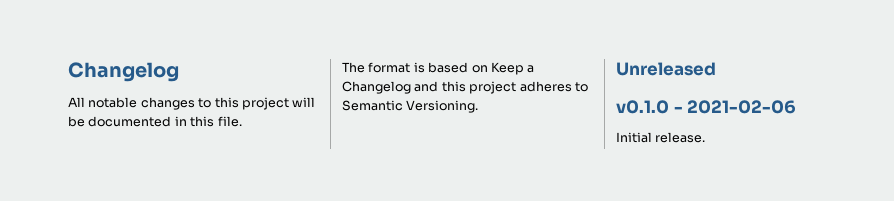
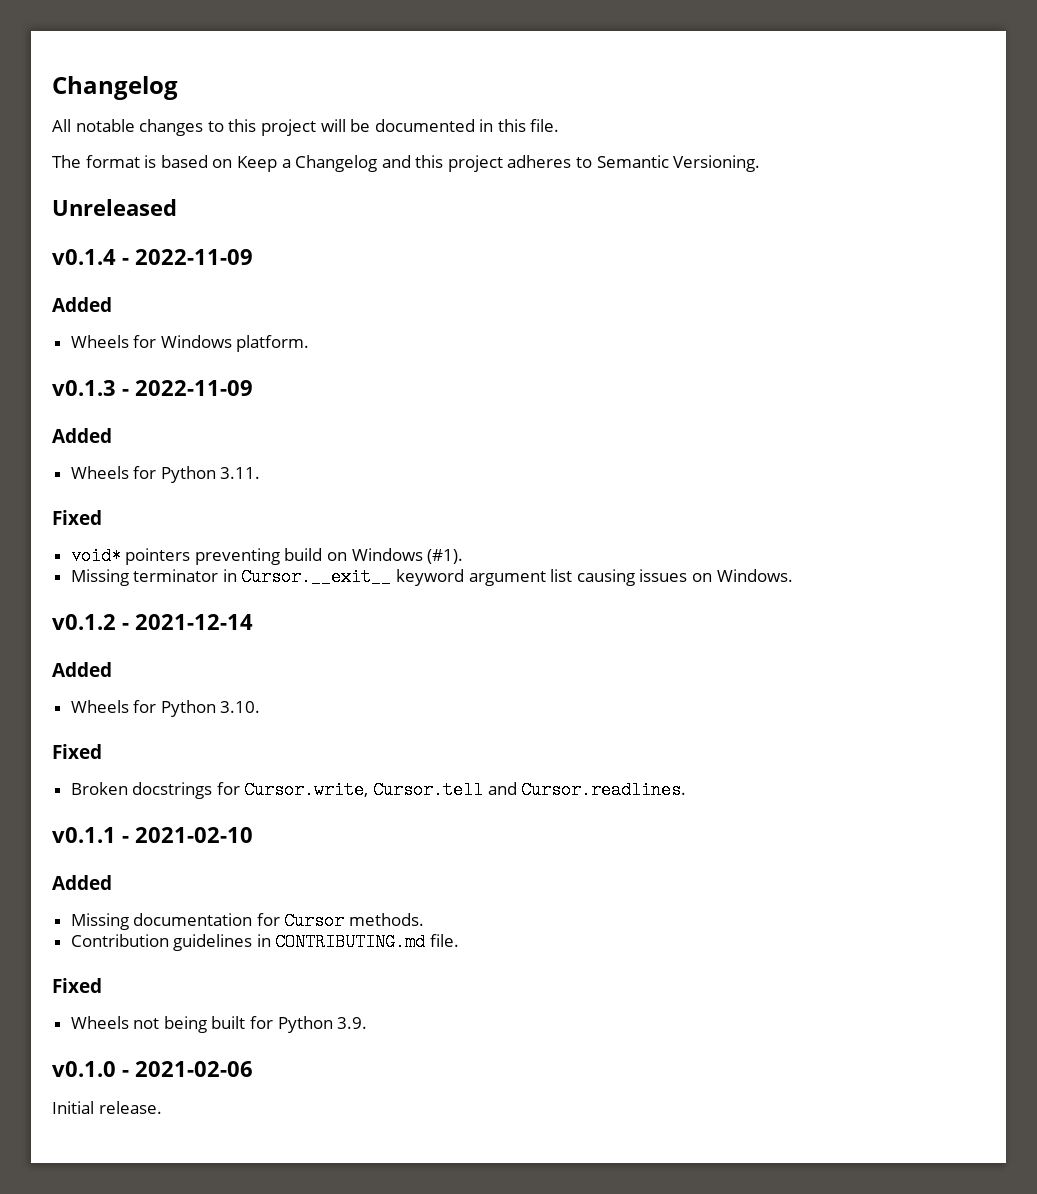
(716, 69) none -> [52,249,253,265] [52,297,112,312] [70,335,310,352] [52,380,253,396] [52,428,112,443] [70,466,261,483] [52,510,102,525] [70,547,464,565] [70,568,793,586] [52,614,253,630] [52,662,112,677] [70,700,261,717] [52,744,102,759] [70,781,687,799] [52,827,253,843] [52,875,112,890] [70,912,425,930] [70,933,460,951] [52,978,102,993] [70,1016,368,1033] // v0.1.4 - 2022-11-09 // Added // Wheels for Windows platform. // v0.1.3 - 2022-11-09 // Added // Wheels for Python 3.11. // Fixed // void* pointers preventing build on Windows (#1). // Missing terminator in Cursor.__exit__ keyword argument list causing issues on Windows. // v0.1.2 - 2021-12-14 // Added // Wheels for Python 3.10. // Fixed // Broken docstrings for Cursor.write, Cursor.tell and Cursor.readlines. // v0.1.1 - 2021-02-10 // Added // Missing documentation for Cursor methods. // Contribution guidelines in CONTRIBUTING.md file. // Fixed // Wheels not being built for Python 3.9.

